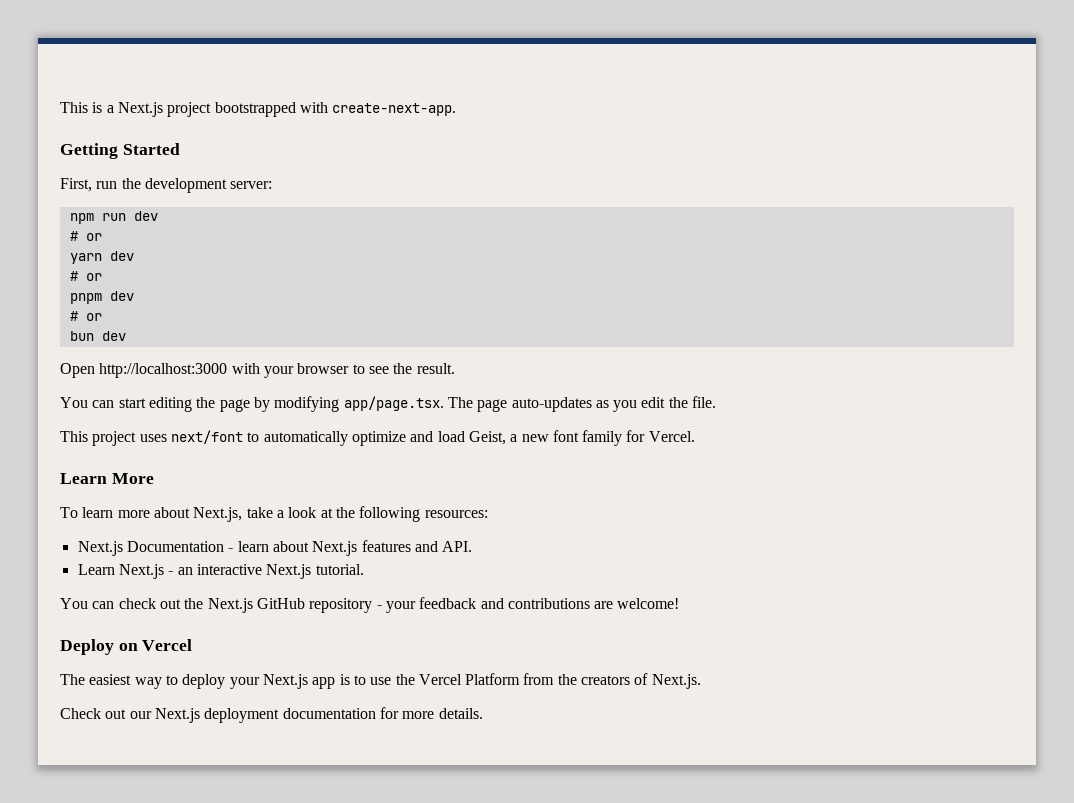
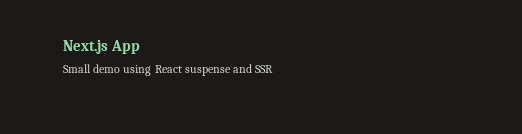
[60,102,457,117] [60,143,180,159] [60,178,273,193] [69,211,158,224] [69,231,102,241] [69,251,134,264] [69,271,102,281] [69,291,134,304] [69,311,102,321] [69,331,126,341] [60,363,455,378] [60,396,717,412] [60,430,695,446] [60,473,154,484] [60,506,488,522] [77,540,473,556] [77,564,364,579] [60,597,680,613] [60,639,193,655] [60,673,701,689] [60,707,483,723] This is a Next.js project bootstrapped with create-next-app. // Getting Started // First, run the development server: // npm run dev // # or // yarn dev // # or // pnpm dev // # or // bun dev // Open http://localhost:3000 with your browser to see the result. // You can start editing the page by modifying app/page.tsx. The page auto-updates as you edit the file. // This project uses next/font to automatically optimize and load Geist, a new font family for Vercel. // Learn More // To learn more about Next.js, take a look at the following resources: // Next.js Documentation - learn about Next.js features and API. // Learn Next.js - an interactive Next.js tutorial. // You can check out the Next.js GitHub repository - your feedback and contributions are welcome! // Deploy on Vercel // The easiest way to deploy your Next.js app is to use the Vercel Platform from the creators of Next.js. // Check out our Next.js deployment documentation for more details. -> [63,39,141,54] [63,64,274,76] Next.js App // Small demo using React suspense and SSR

